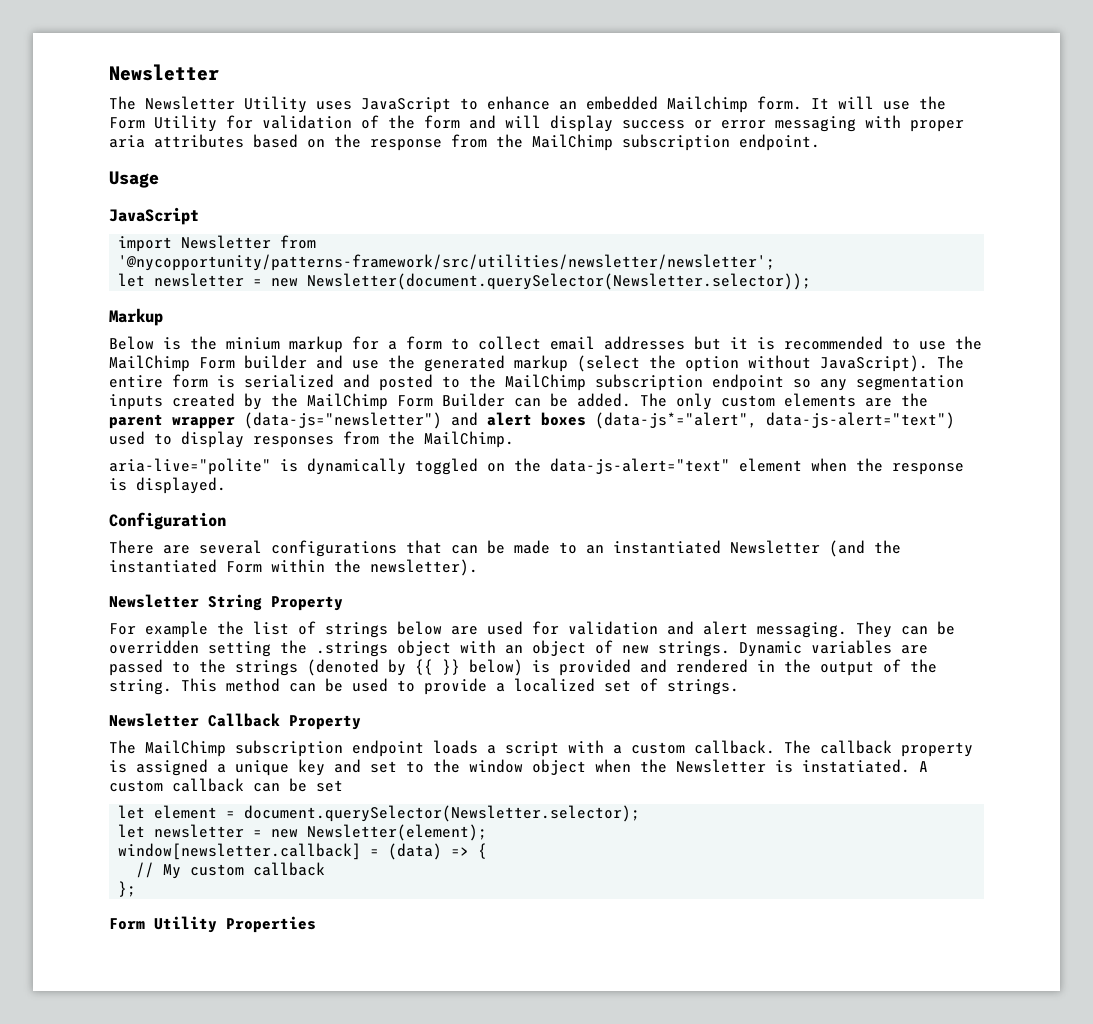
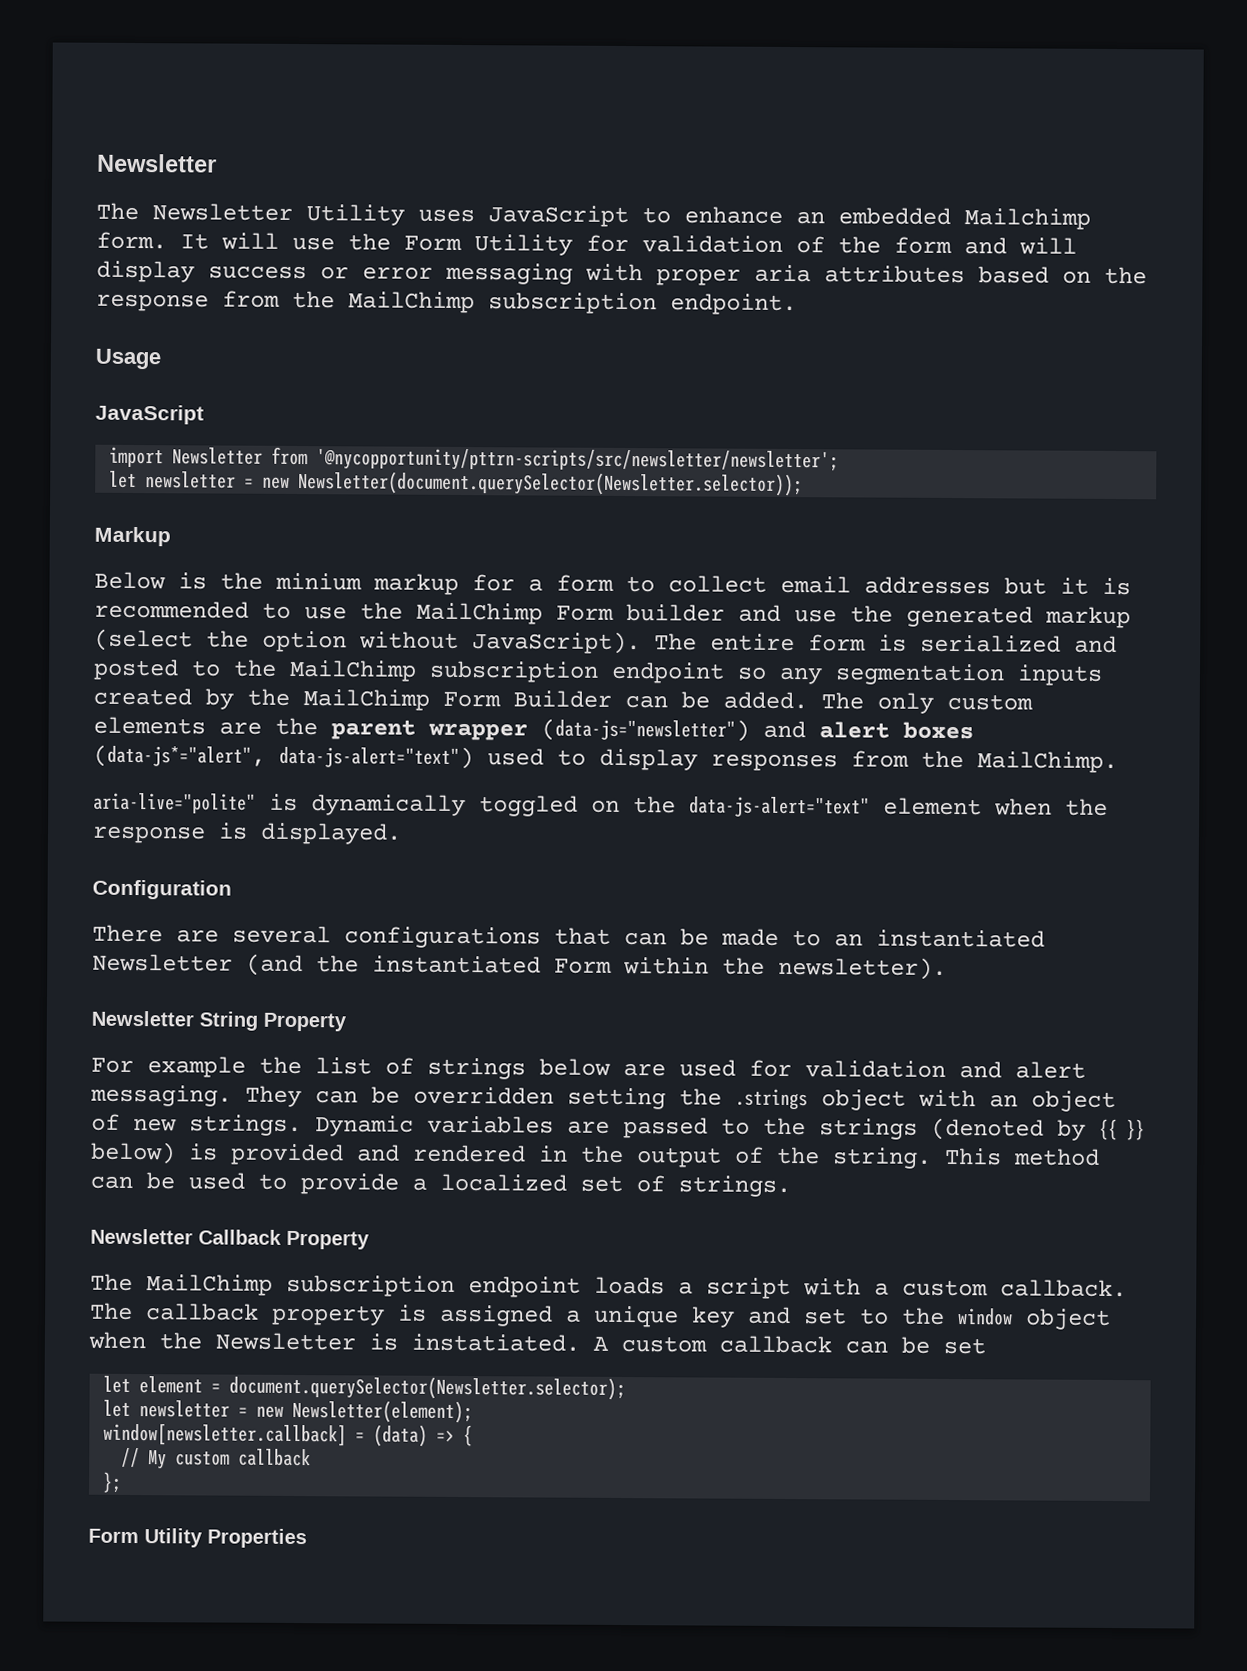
[118,254,776,271] '@nycopportunity/patterns-framework/src/utilities/newsletter/newsletter'; -> [316,448,840,473] '@nycopportunity/pttrn-scripts/src/newsletter/newsletter';

